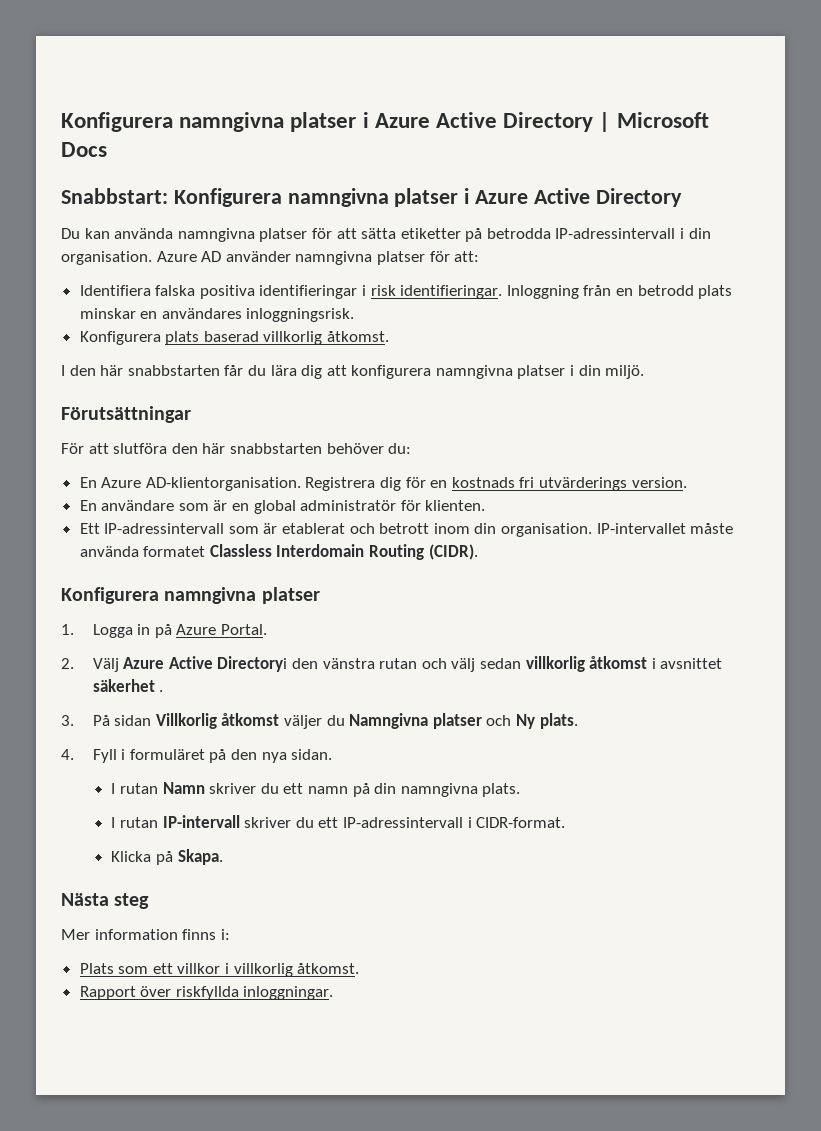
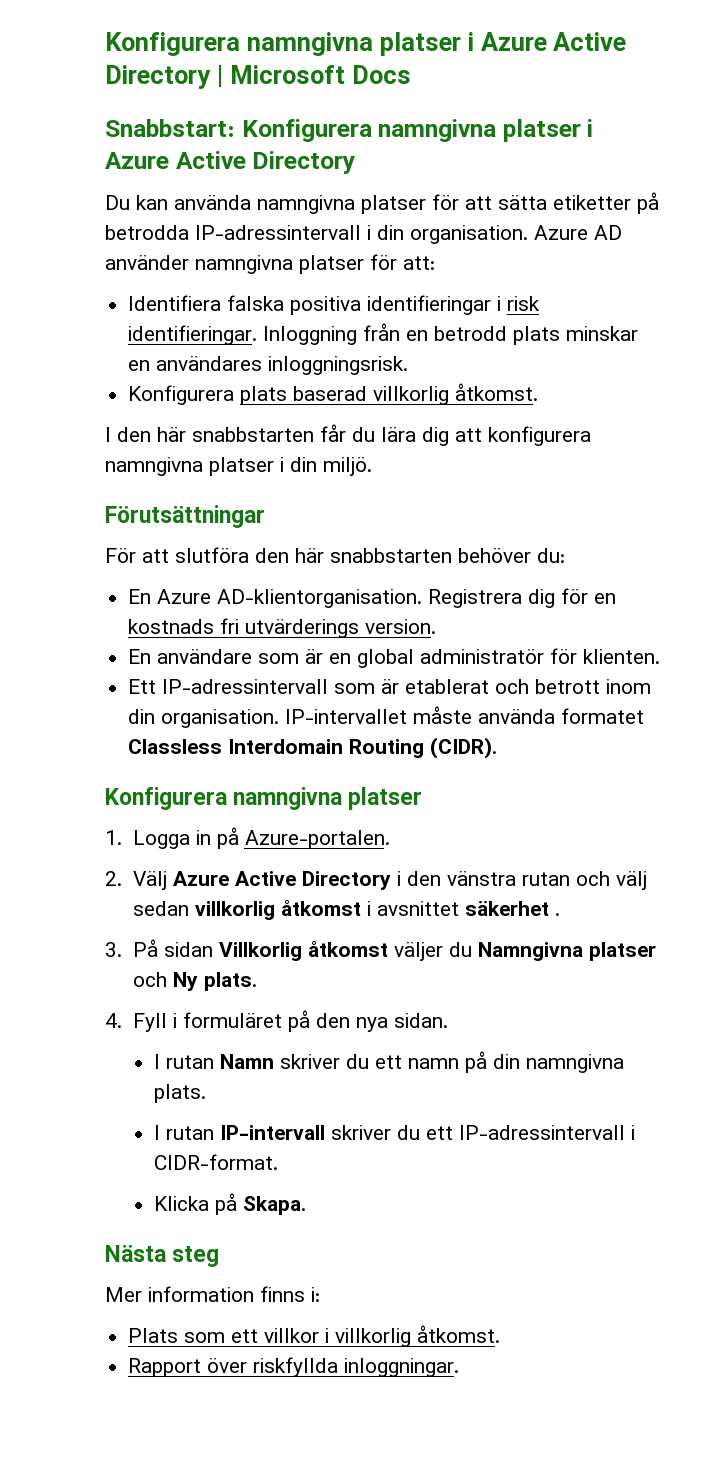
[176,624,268,635] Azure Portal. -> [244,830,390,849] Azure-portalen.
[217,656,288,672] Directoryi -> [301,871,401,890] Directory i

